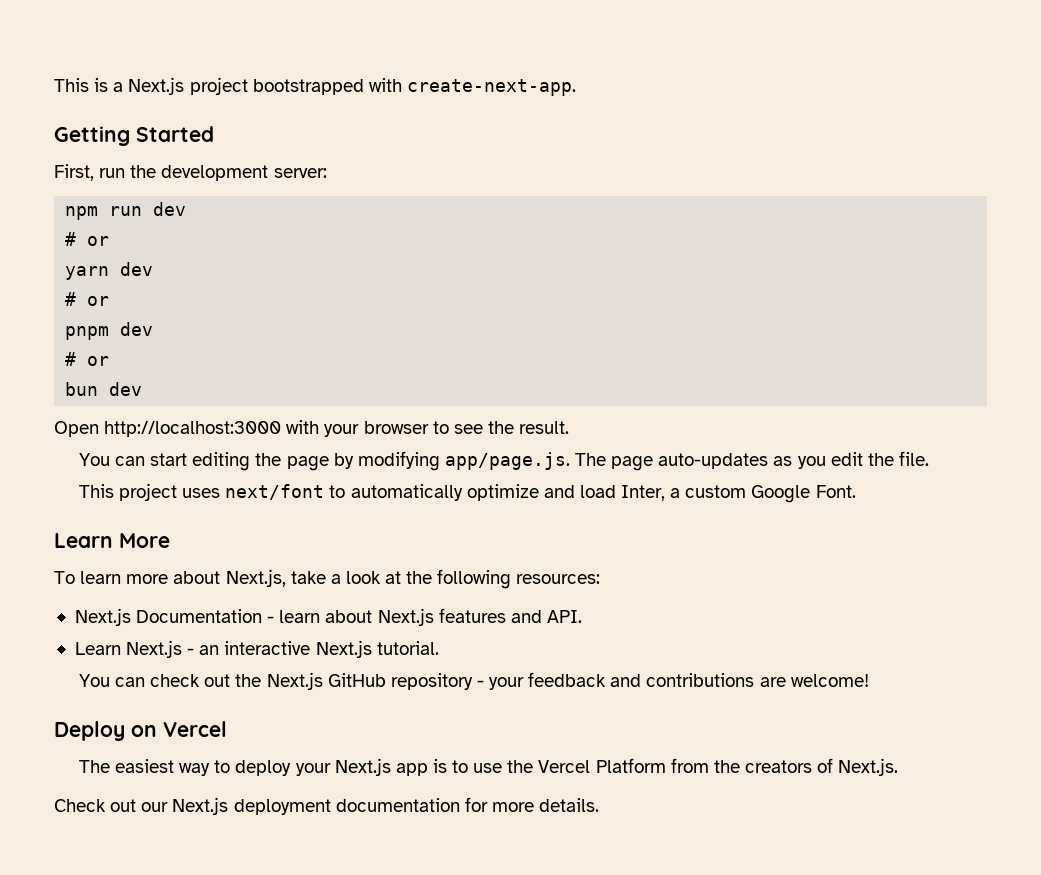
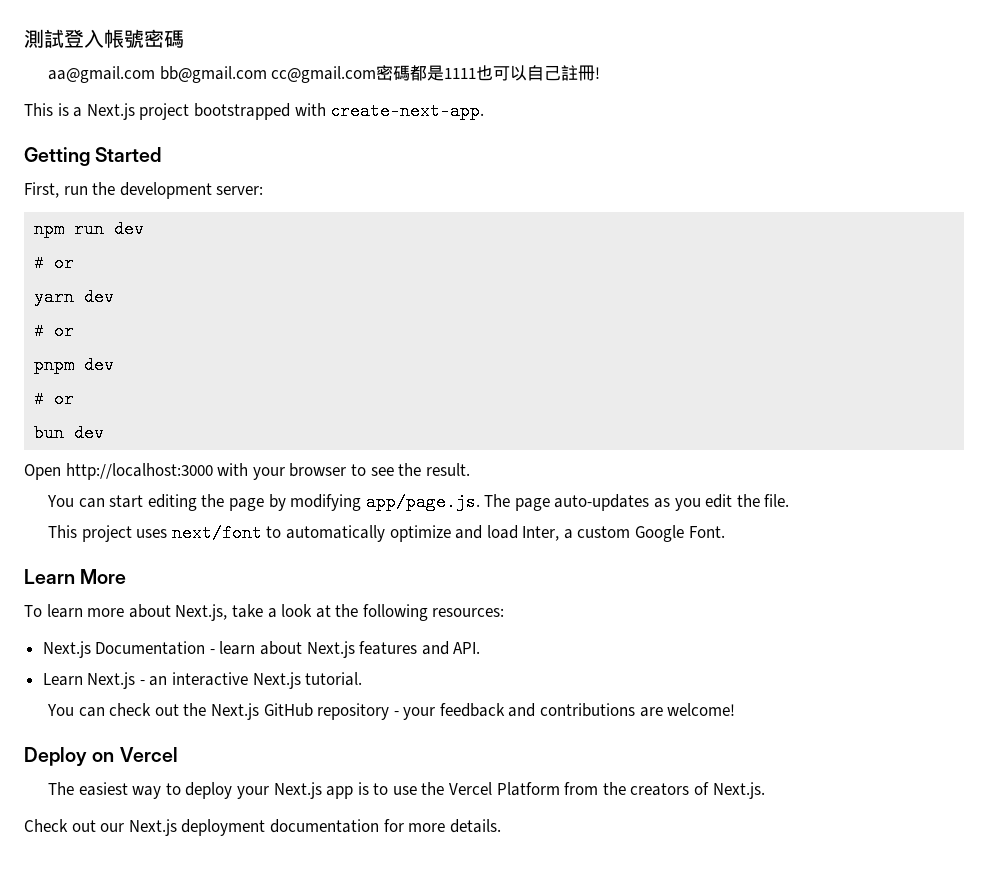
(54, 85) none -> [24,29,184,48] [48,65,601,83] 測試登入帳號密碼 // aa@gmail.com bb@gmail.com cc@gmail.com密碼都是1111也可以自己註冊! //

